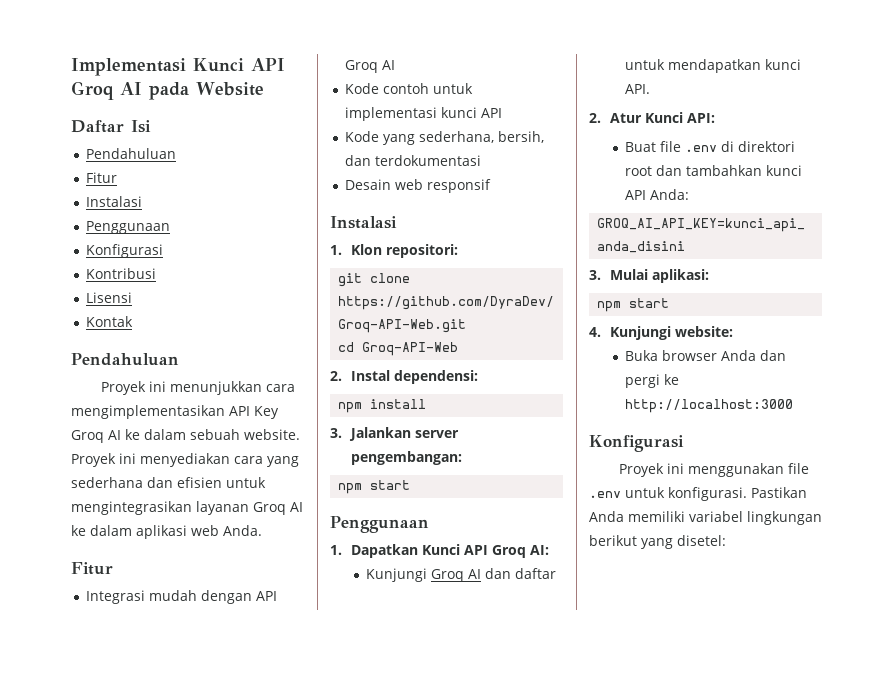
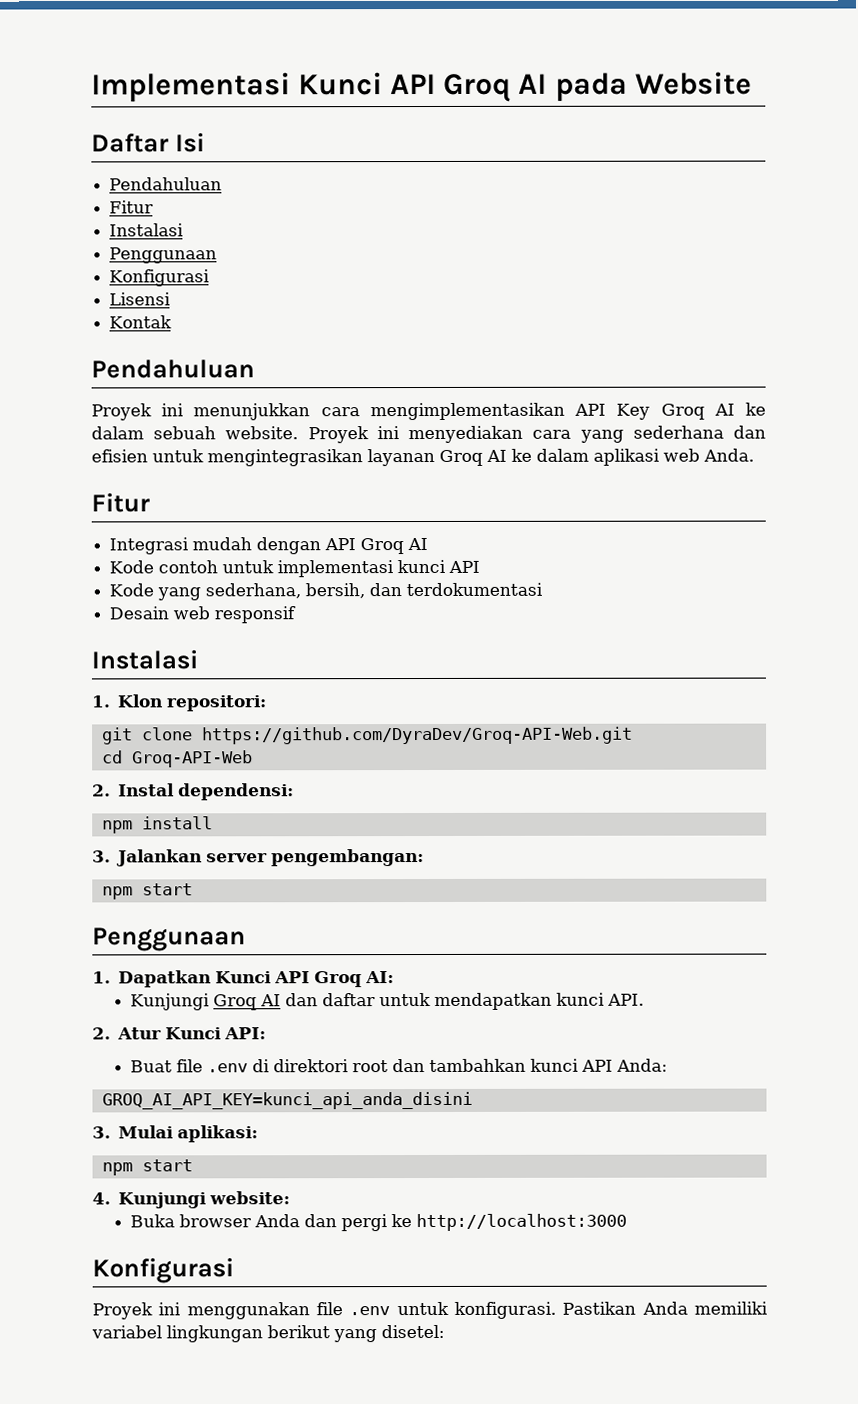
[86,268,157,279] // Kontribusi -> (211, 278) none

